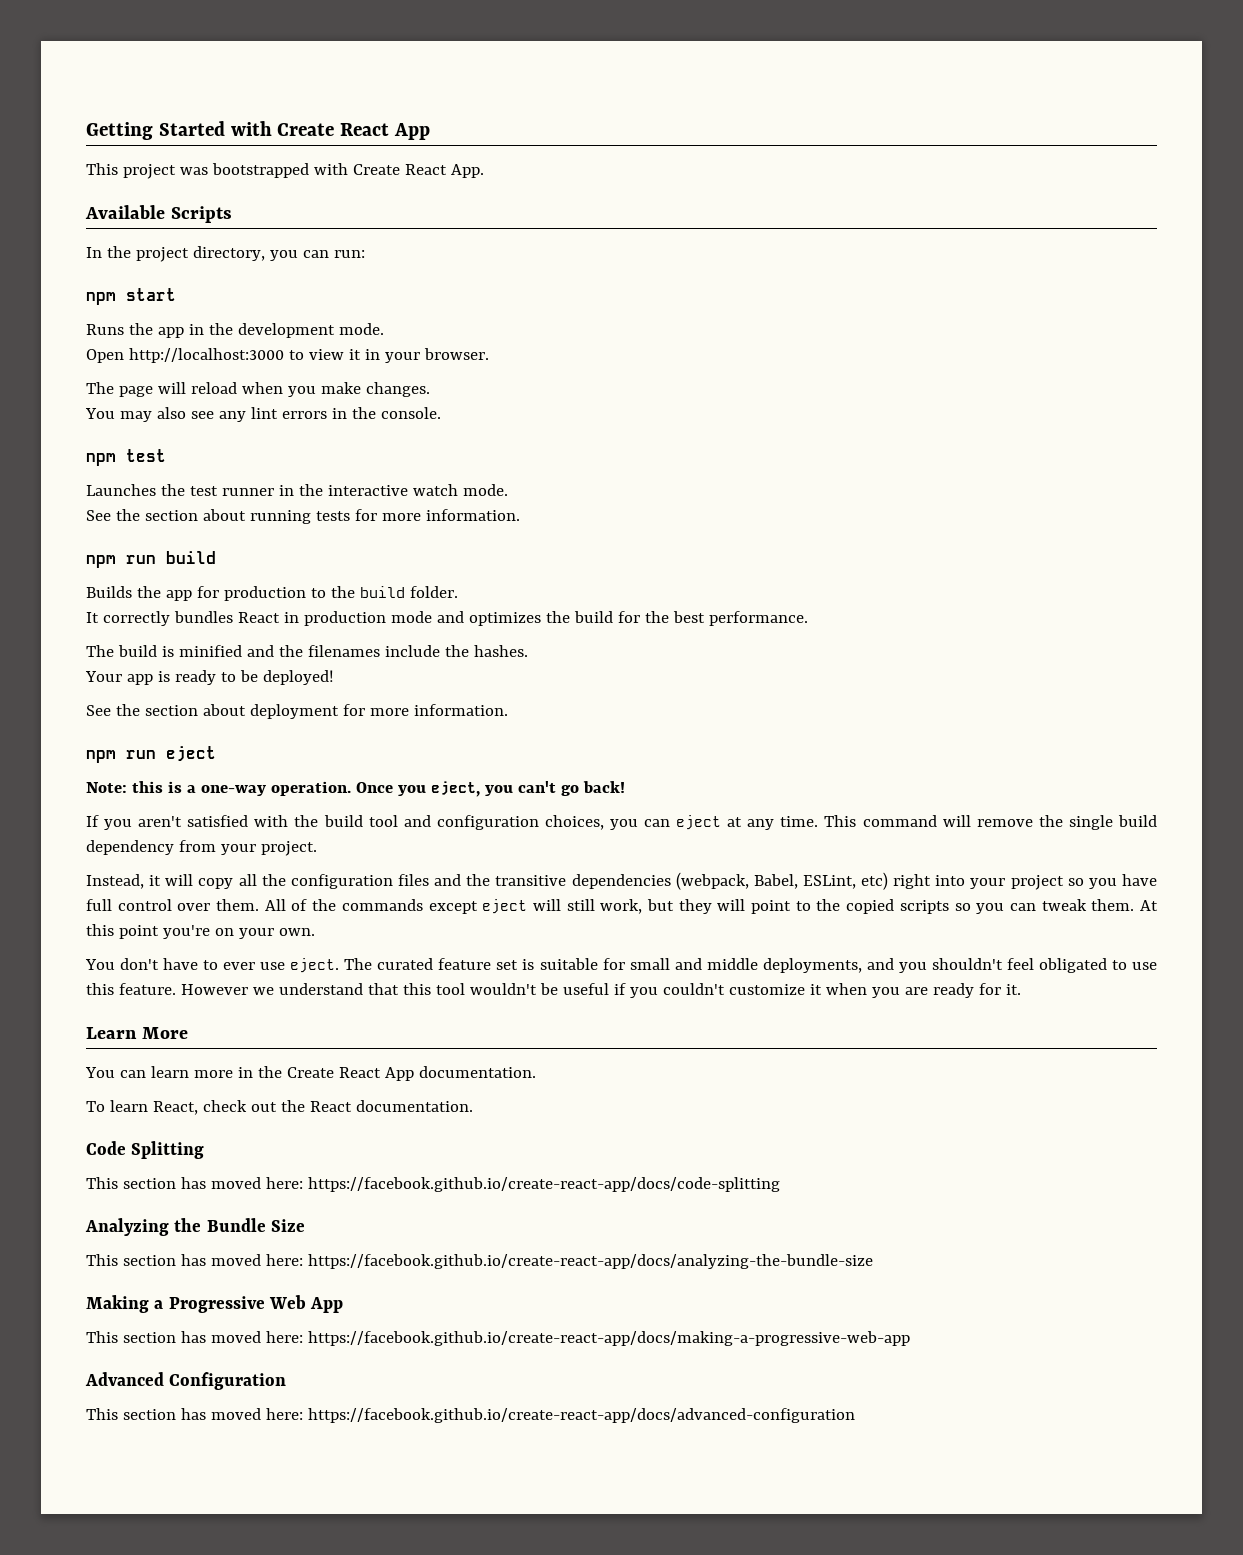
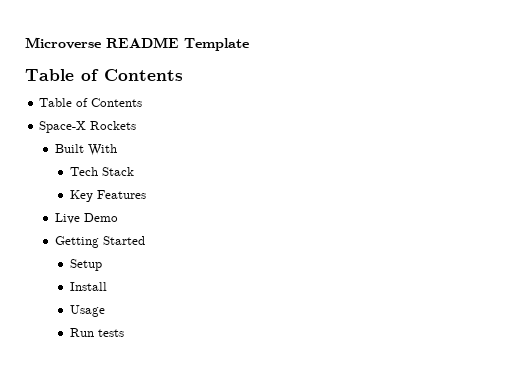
[86,121,431,140] [86,163,484,179] [85,205,232,223] [86,246,365,262] [86,288,176,305] [86,323,384,338] [86,348,489,363] [86,382,430,397] [85,407,441,422] [86,449,166,466] [86,484,508,496] [86,509,520,524] [86,551,216,568] [86,586,458,601] [86,611,808,626] [86,645,528,657] [85,670,334,685] [86,704,508,719] [86,746,216,763] [86,781,625,797] [86,815,1157,830] [86,840,317,856] [86,872,1157,890] [86,899,1159,914] [86,924,315,939] [85,958,1157,973] [86,983,1021,998] [86,1027,188,1039] [85,1066,536,1081] [86,1100,473,1115] [86,1141,205,1159] [86,1177,780,1192] [85,1218,305,1236] [86,1254,873,1269] [86,1295,344,1313] [86,1331,910,1346] [85,1372,287,1390] [86,1408,855,1423] Getting Started with Create React App // This project was bootstrapped with Create React App. // Available Scripts // In the project directory, you can run: // npm start // Runs the app in the development mode. // Open http://localhost:3000 to view it in your browser. // The page will reload when you make changes. // You may also see any lint errors in the console. // npm test // Launches the test runner in the interactive watch mode. // See the section about running tests for more information. // npm run build // Builds the app for production to the build folder. // It correctly bundles React in production mode and optimizes the build for the best performance. // The build is minified and the filenames include the hashes. // Your app is ready to be deployed! // See the section about deployment for more information. // npm run eject // Note: this is a one-way operation. Once you eject, you can't go back! // If you aren't satisfied with the build tool and configuration choices, you can eject at any time. This command will remove the single build dependency from your project. // Instead, it will copy all the configuration files and the transitive dependencies (webpack, Babel, ESLint, etc) right into your project so you have full control over them. All of the commands except eject will still work, but they will point to the copied scripts so you can tweak them. At this point you're on your own. // You don't have to ever use eject. The curated feature set is suitable for small and middle deployments, and you shouldn't feel obligated to use this feature. However we understand that this tool wouldn't be useful if you couldn't customize it when you are ready for it. // Learn More // You can learn more in the Create React App documentation. // To learn React, check out the React documentation. // Code Splitting // This section has moved here: https://facebook.github.io/create-react-app/docs/code-splitting // Analyzing the Bundle Size // This section has moved here: https://facebook.github.io/create-react-app/docs/analyzing-the-bundle-size // Making a Progressive Web App // This section has moved here: https://facebook.github.io/create-react-app/docs/making-a-progressive-web-app // Advanced Configuration // This section has moved here: https://facebook.github.io/create-react-app/docs/advanced-configuration -> [25,37,249,51] [25,69,183,81] [39,98,143,107] [39,121,137,133] [54,144,117,156] [70,167,135,176] [70,190,147,202] [54,213,118,224] [54,236,145,248] [70,259,103,271] [70,282,108,291] [70,305,106,317] [70,328,125,337] Microverse README Template // Table of Contents // Table of Contents // Space-X Rockets // Built With // Tech Stack // Key Features // Live Demo // Getting Started // Setup // Install // Usage // Run tests

